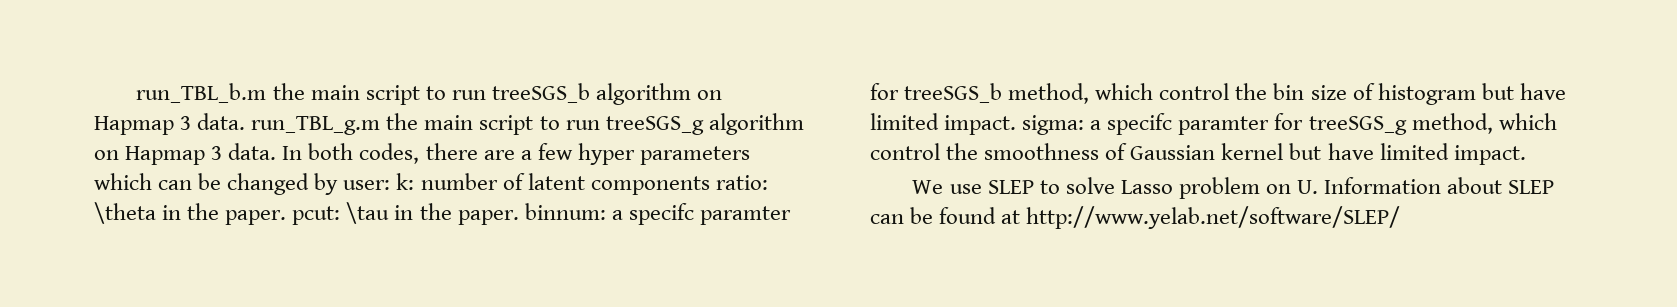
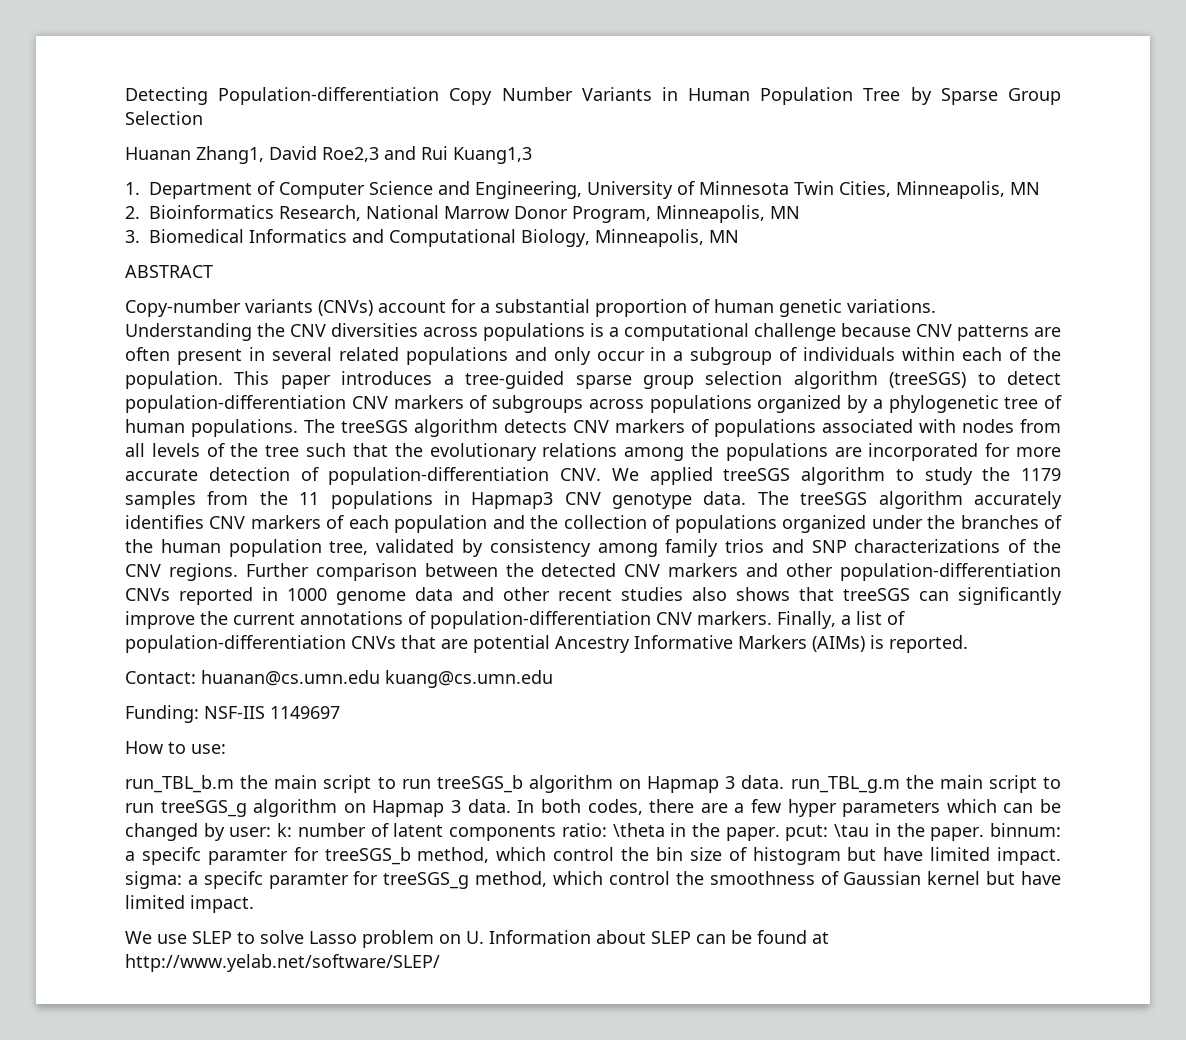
(136, 93) none -> [125,87,1061,105] [125,111,203,125] [125,146,532,164] [125,181,1040,199] [125,205,800,223] [125,229,739,247] [125,265,213,278] [125,299,936,317] [125,323,1061,341] [125,347,1062,365] [125,371,1061,389] [125,395,1062,413] [125,419,1061,437] [125,443,1061,461] [125,467,1061,485] [125,491,1062,509] [125,515,1062,533] [125,539,1062,557] [125,563,1061,581] [125,587,1062,605] [125,611,905,629] [125,635,968,653] [125,670,553,688] [125,705,340,723] [125,741,226,754] Detecting Population-differentiation Copy Number Variants in Human Population Tree by Sparse Group Selection // Huanan Zhang1, David Roe2,3 and Rui Kuang1,3 // 1. Department of Computer Science and Engineering, University of Minnesota Twin Cities, Minneapolis, MN // 2. Bioinformatics Research, National Marrow Donor Program, Minneapolis, MN // 3. Biomedical Informatics and Computational Biology, Minneapolis, MN // ABSTRACT // Copy-number variants (CNVs) account for a substantial proportion of human genetic variations. Understanding the CNV diversities across populations is a computational challenge because CNV patterns are often present in several related populations and only occur in a subgroup of individuals within each of the population. This paper introduces a tree-guided sparse group selection algorithm (treeSGS) to detect population-differentiation CNV markers of subgroups across populations organized by a phylogenetic tree of human populations. The treeSGS algorithm detects CNV markers of populations associated with nodes from all levels of the tree such that the evolutionary relations among the populations are incorporated for more accurate detection of population-differentiation CNV. We applied treeSGS algorithm to study the 1179 samples from the 11 populations in Hapmap3 CNV genotype data. The treeSGS algorithm accurately identifies CNV markers of each population and the collection of populations organized under the branches of the human population tree, validated by consistency among family trios and SNP characterizations of the CNV regions. Further comparison between the detected CNV markers and other population-differentiation CNVs reported in 1000 genome data and other recent studies also shows that treeSGS can significantly improve the current annotations of population-differentiation CNV markers. Finally, a list of population-differentiation CNVs that are potential Ancestry Informative Markers (AIMs) is reported. // Contact: huanan@cs.umn.edu kuang@cs.umn.edu // Funding: NSF-IIS 1149697 // How to use: //

